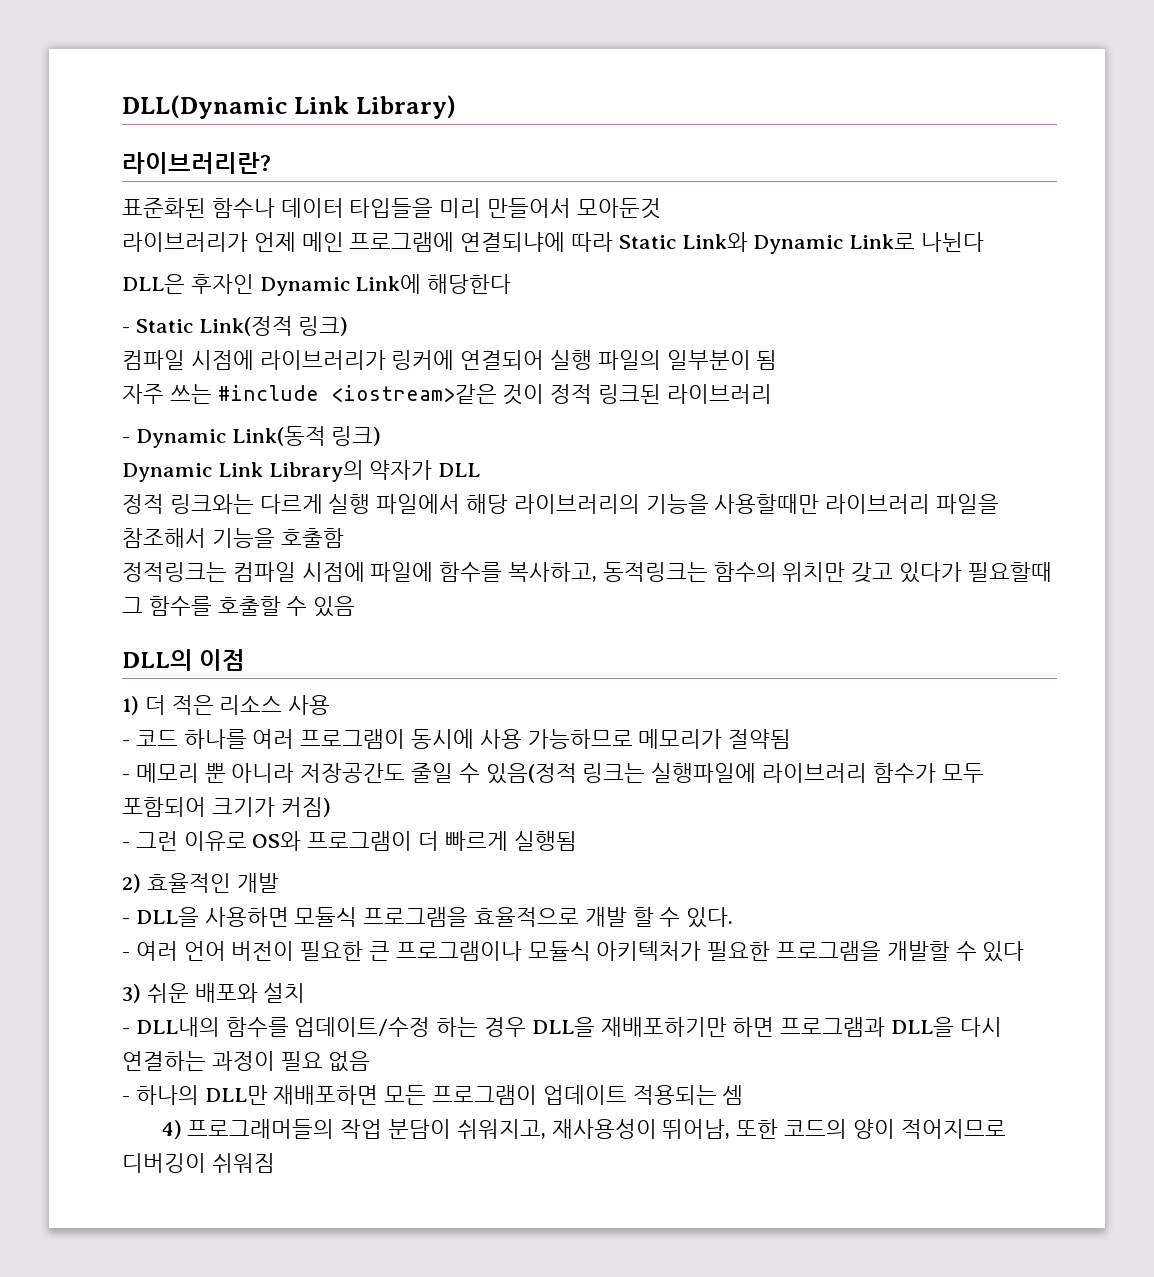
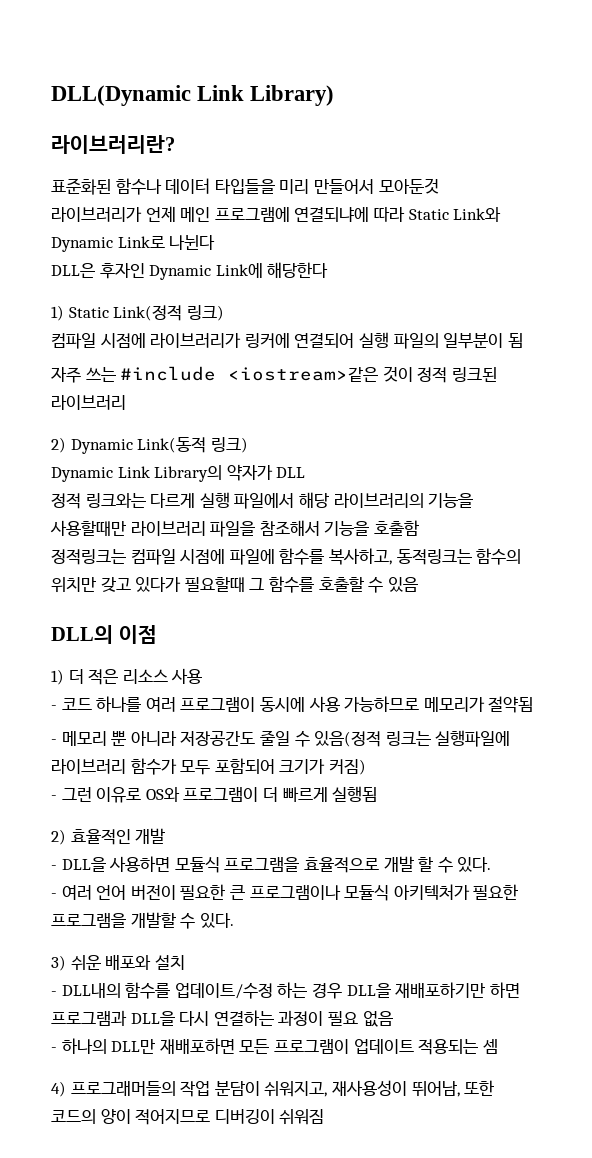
[122,327,130,333] - -> [51,305,64,321] 1)
[122,437,130,443] - -> [51,437,66,453] 2)
[982,941,1025,962] 있다 -> [199,913,234,928] 있다.

